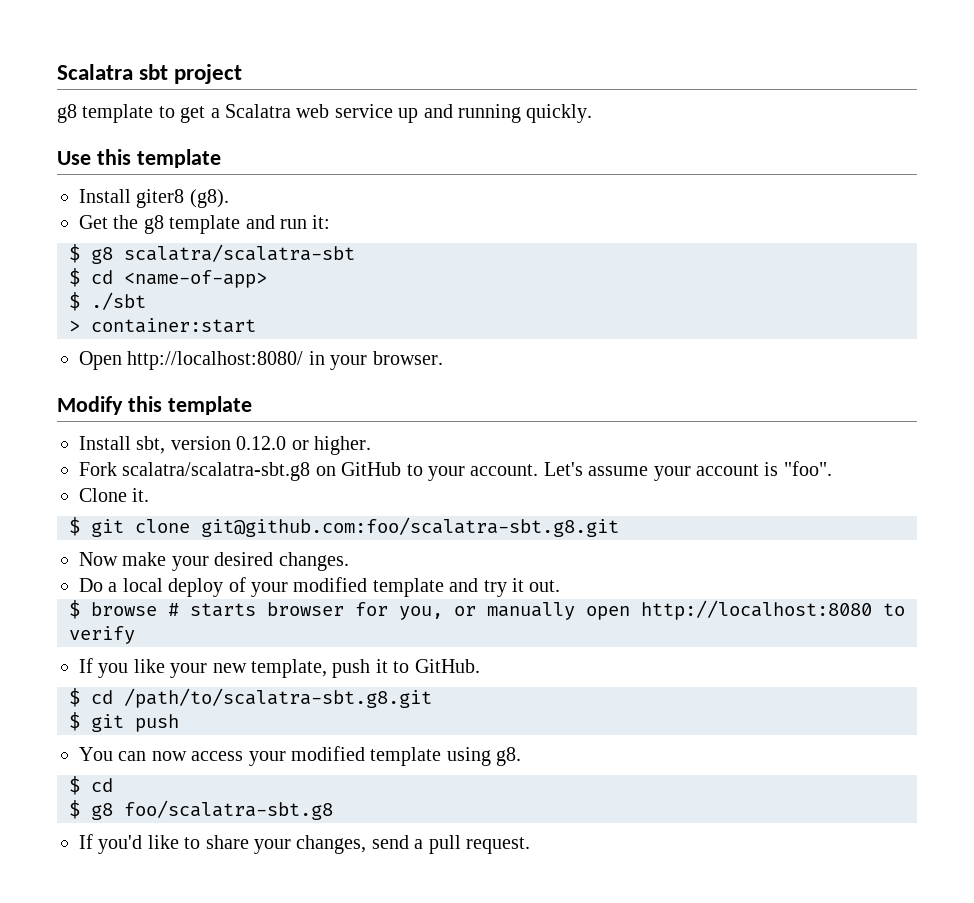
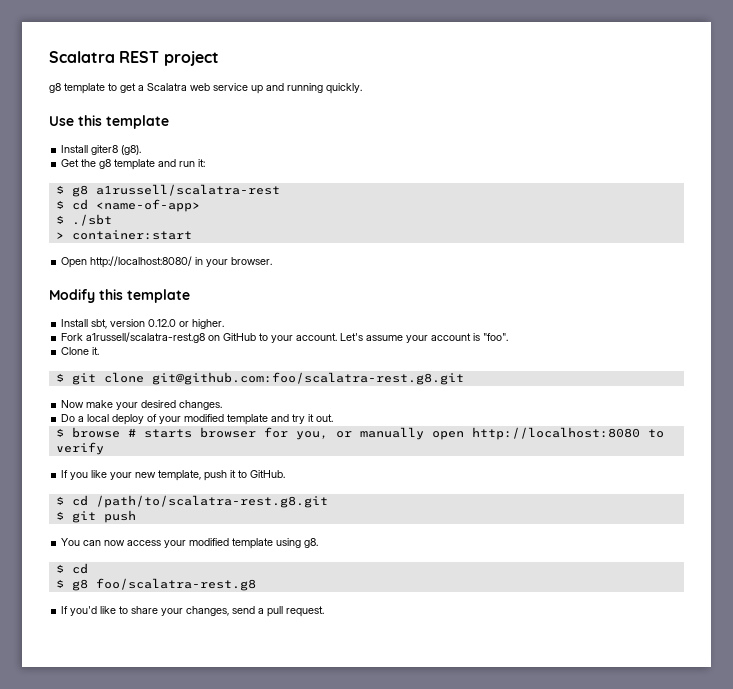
[57,64,169,80] Scalatra sbt -> [49,51,160,63] Scalatra REST
[124,244,355,262] scalatra/scalatra-sbt -> [95,184,280,196] a1russell/scalatra-rest
[122,462,311,481] scalatra/scalatra-sbt.g8 -> [86,332,206,343] a1russell/scalatra-rest.g8
[201,517,619,537] git@github.com:foo/scalatra-sbt.g8.git -> [151,372,464,385] git@github.com:foo/scalatra-rest.g8.git
[124,688,432,708] /path/to/scalatra-sbt.g8.git -> [95,495,328,508] /path/to/scalatra-rest.g8.git
[124,800,333,820] foo/scalatra-sbt.g8 -> [95,578,256,591] foo/scalatra-rest.g8

